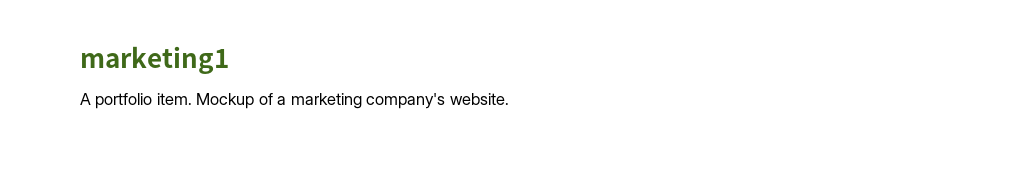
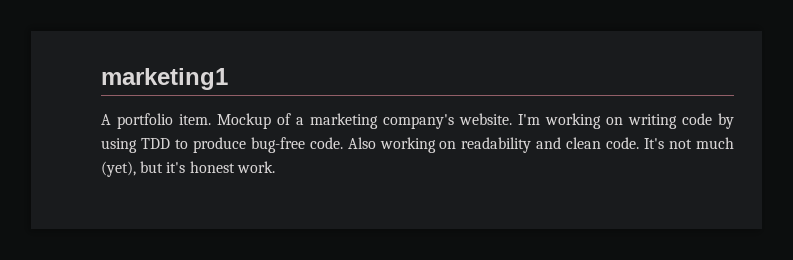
(509, 99) none -> [518,113,734,129] [101,137,734,153] [101,161,275,177] I'm working on writing code by using TDD to produce bug-free code. Also working on readability and clean code. It's not much (yet), but it's honest work.

